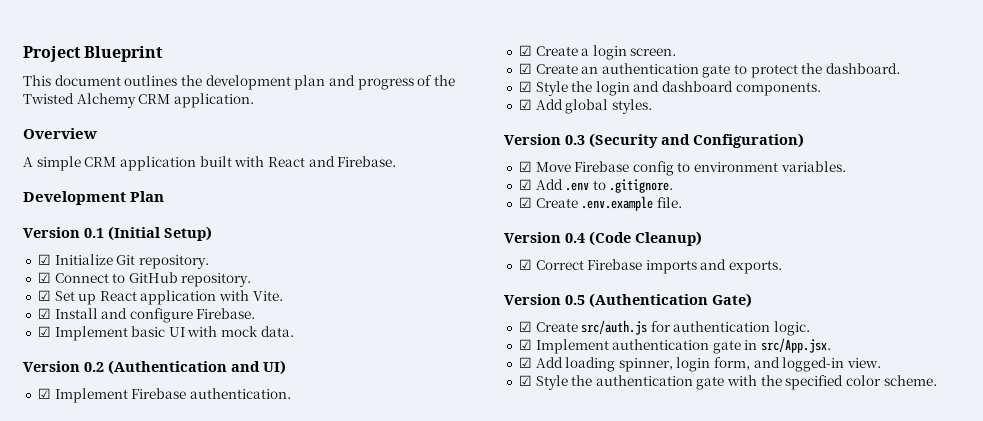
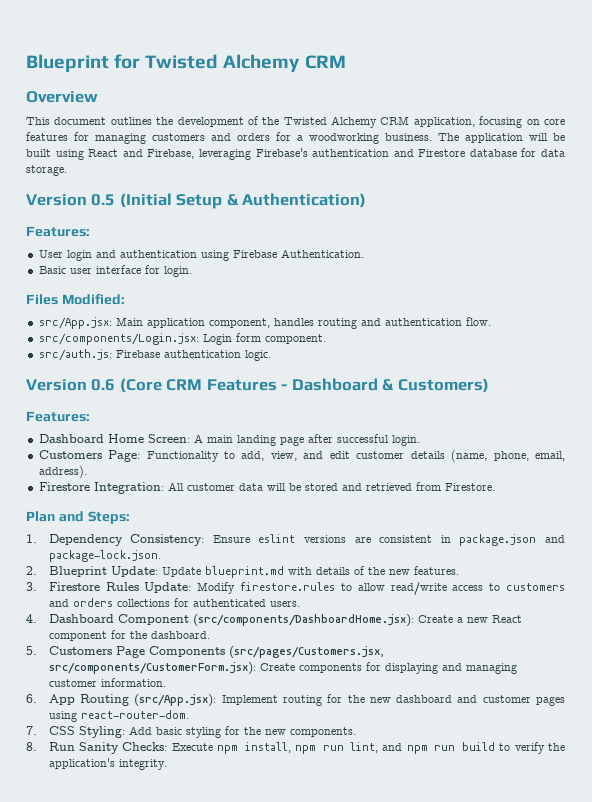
[23,46,164,62] Project Blueprint -> [26,54,346,72] [26,91,98,103] Blueprint for Twisted Alchemy CRM // Overview
[294,75,414,90] plan and progress -> (244, 122) none
[173,93,254,108] [23,128,97,139] [23,156,397,171] [23,191,165,205] [23,226,212,241] [37,254,209,269] [37,272,252,287] [37,290,283,305] [37,308,256,323] [37,326,294,341] [23,360,286,375] [37,388,291,403] [518,45,677,60] [518,63,901,78] [518,81,821,96] [518,99,652,114] [504,133,804,148] [518,161,846,176] [518,179,674,193] [518,196,682,211] [504,231,702,246] [518,259,783,274] [504,293,752,308] [518,320,811,336] [518,338,832,354] [518,357,882,372] [518,375,937,390] application. // Overview // A simple CRM application built with React and Firebase. // Development Plan // Version 0.1 (Initial Setup) // ☑ Initialize Git repository. // ☑ Connect to GitHub repository. // ☑ Set up React application with Vite. // ☑ Install and configure Firebase. // ☑ Implement basic UI with mock data. // Version 0.2 (Authentication and UI) // ☑ Implement Firebase authentication. // ☑ Create a login screen. // ☑ Create an authentication gate to protect the dashboard. // ☑ Style the login and dashboard components. // ☑ Add global styles. // Version 0.3 (Security and Configuration) // ☑ Move Firebase config to environment variables. // ☑ Add .env to .gitignore. // ☑ Create .env.example file. // Version 0.4 (Code Cleanup) // ☑ Correct Firebase imports and exports. // Version 0.5 (Authentication Gate) // ☑ Create src/auth.js for authentication logic. // ☑ Implement authentication gate in src/App.jsx. // ☑ Add loading spinner, login form, and logged-in view. // ☑ Style the authentication gate with the specified color scheme. -> [413,116,565,128] [26,132,565,144] [26,148,565,160] [26,165,67,176] [26,193,367,209] [26,226,90,237] [38,249,364,261] [38,265,192,277] [26,294,125,305] [38,317,491,329] [38,333,326,345] [38,349,271,361] [26,378,489,393] [26,411,90,422] [38,434,420,446] [38,450,565,462] [38,466,87,478] [38,482,495,494] [26,511,130,524] [26,534,565,546] [48,550,161,562] [26,566,459,578] [26,582,566,595] [48,598,300,607] [26,614,522,627] [48,630,210,641] [26,646,384,658] [48,662,517,675] [48,678,166,687] [26,694,565,707] [48,710,189,722] [26,726,356,738] [26,742,565,754] [48,758,167,770] application, focusing on core features for managing customers and orders for a woodworking business. The application will be built using React and Firebase, leveraging Firebase's authentication and Firestore database for data storage. // Version 0.5 (Initial Setup & Authentication) // Features: // User login and authentication using Firebase Authentication. // Basic user interface for login. // Files Modified: // src/App.jsx: Main application component, handles routing and authentication flow. // src/components/Login.jsx: Login form component. // src/auth.js: Firebase authentication logic. // Version 0.6 (Core CRM Features - Dashboard & Customers) // Features: // Dashboard Home Screen: A main landing page after successful login. // Customers Page: Functionality to add, view, and edit customer details (name, phone, email, address). // Firestore Integration: All customer data will be stored and retrieved from Firestore. // Plan and Steps: // 1. Dependency Consistency: Ensure eslint versions are consistent in package.json and package-lock.json. // 2. Blueprint Update: Update blueprint.md with details of the new features. // 3. Firestore Rules Update: Modify firestore.rules to allow read/write access to customers and orders collections for authenticated users. // 4. Dashboard Component (src/components/DashboardHome.jsx): Create a new React component for the dashboard. // 5. Customers Page Components (src/pages/Customers.jsx, src/components/CustomerForm.jsx): Create components for displaying and managing customer information. // 6. App Routing (src/App.jsx): Implement routing for the new dashboard and customer pages using react-router-dom. // 7. CSS Styling: Add basic styling for the new components. // 8. Run Sanity Checks: Execute npm install, npm run lint, and npm run build to verify the application's integrity.

